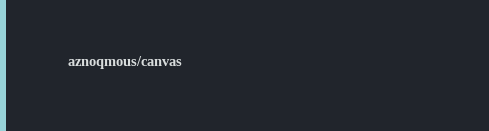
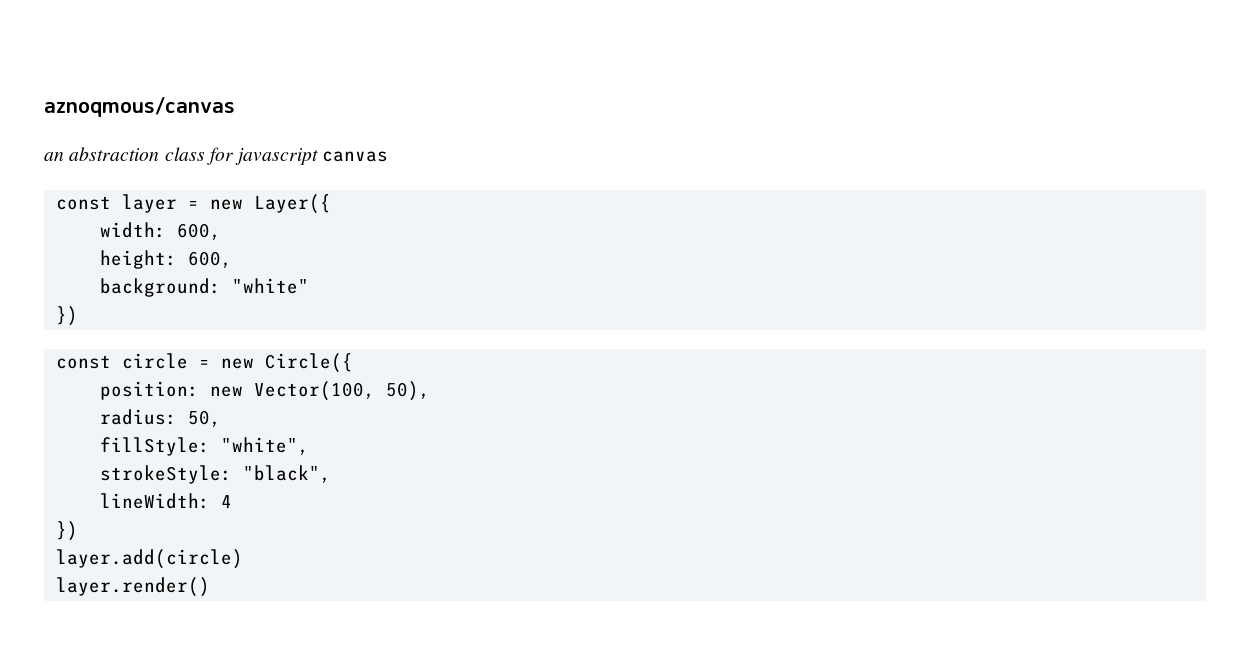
(182, 62) none -> [44,147,389,165] [55,194,331,214] [99,222,221,240] [99,250,232,269] [99,278,309,297] [55,306,78,326] [55,353,353,373] [99,381,430,401] [99,409,221,427] [99,437,309,456] [99,465,331,484] [99,493,232,509] [55,521,78,541] [55,549,243,569] [55,577,210,597] // an abstraction class for javascript canvas // const layer = new Layer({ // width: 600, // height: 600, // background: "white" // }) // const circle = new Circle({ // position: new Vector(100, 50), // radius: 50, // fillStyle: "white", // strokeStyle: "black", // lineWidth: 4 // }) // layer.add(circle) // layer.render()

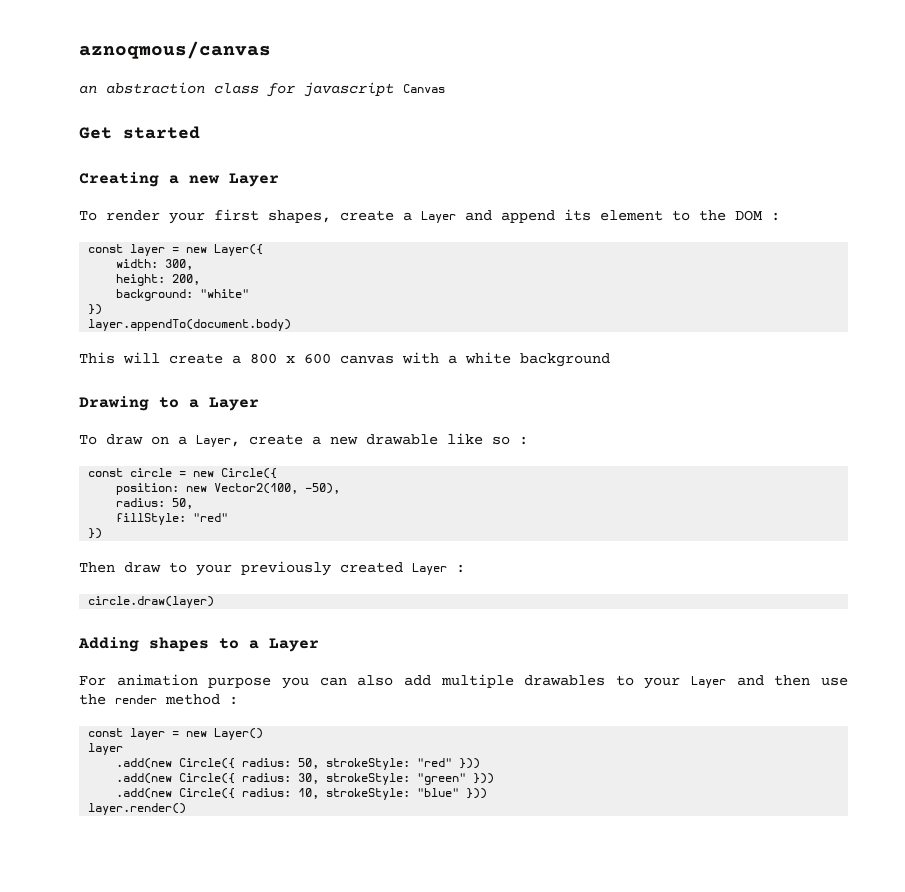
[322,151,389,162] canvas -> [403,84,445,93] [79,126,200,139] [79,172,279,187] [79,209,780,224] Canvas // Get started // Creating a new Layer // To render your first shapes, create a Layer and append its element to the DOM :
[176,223,221,240] 600, -> [165,259,194,270] 300,
[187,251,232,268] 600, -> [172,274,201,285] 200,
(78, 316) none -> [88,319,292,331] [79,352,610,367] [79,396,259,411] [79,433,528,447] // layer.appendTo(document.body) // This will create a 800 x 600 canvas with a white background // Drawing to a Layer // To draw on a Layer, create a new drawable like so :
[253,381,430,401] Vector(100, 50), -> [214,483,341,494] Vector2(100, -50),
[220,437,309,455] [99,465,331,484] [99,493,232,509] [55,521,78,541] [55,549,243,569] "white", // strokeStyle: "black", // lineWidth: 4 // }) // layer.add(circle) -> [193,513,229,522] [88,528,103,539] [79,561,465,576] [88,596,215,608] [78,637,319,652] [79,674,848,689] [79,694,238,705] [88,728,264,740] [88,743,124,755] [116,758,481,770] [116,773,495,785] [116,788,488,800] "red" // }) // Then draw to your previously created Layer : // circle.draw(layer) // Adding shapes to a Layer // For animation purpose you can also add multiple drawables to your Layer and then use the render method : // const layer = new Layer() // layer // .add(new Circle({ radius: 50, strokeStyle: "red" })) // .add(new Circle({ radius: 30, strokeStyle: "green" })) // .add(new Circle({ radius: 10, strokeStyle: "blue" }))

